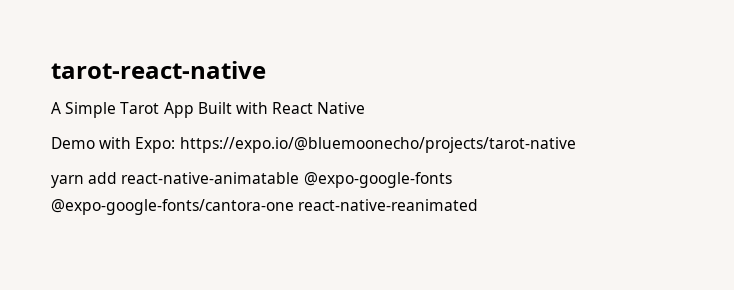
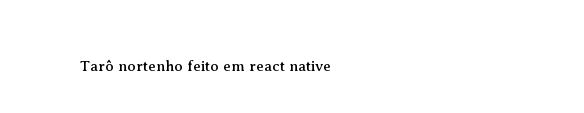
[51,61,266,79] [51,102,366,118] [51,137,576,153] [51,172,452,188] [51,199,479,215] tarot-react-native // A Simple Tarot App Built with React Native // Demo with Expo: https://expo.io/@bluemoonecho/projects/tarot-native // yarn add react-native-animatable @expo-google-fonts @expo-google-fonts/cantora-one react-native-reanimated -> [80,59,332,71] Tarô nortenho feito em react native

